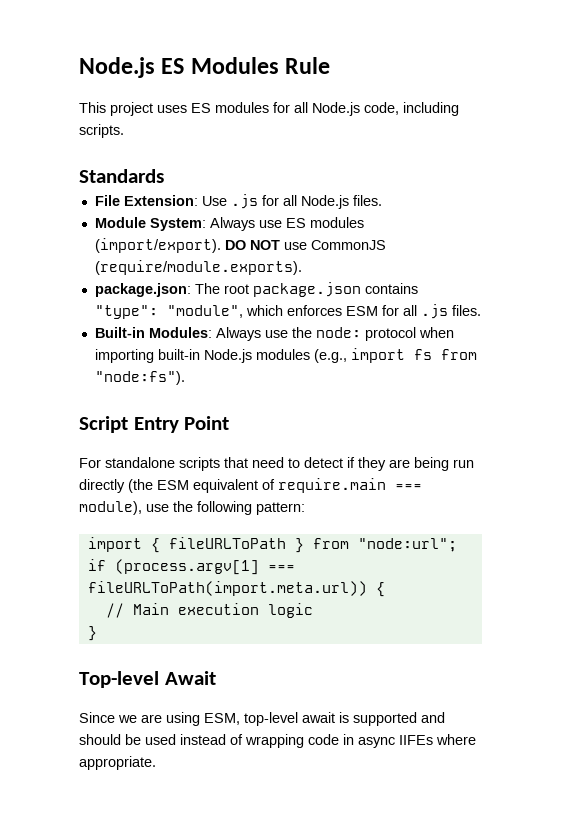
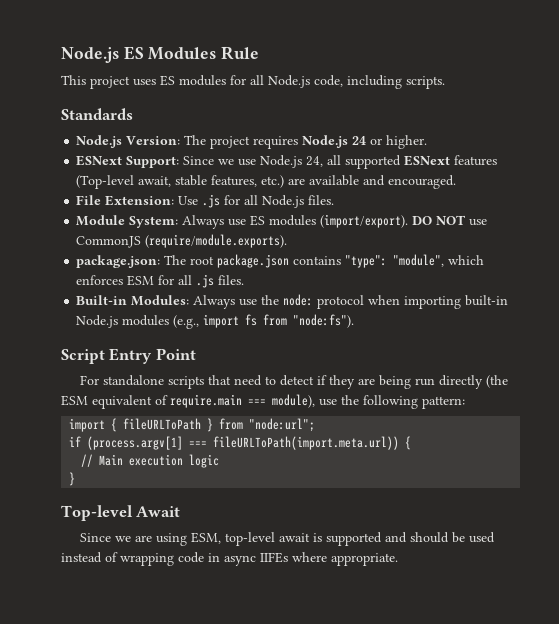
(164, 176) none -> [76,135,428,149] [76,155,498,169] [76,175,457,189] // Node.js Version: The project requires Node.js 24 or higher. // ESNext Support: Since we use Node.js 24, all supported ESNext features (Top-level await, stable features, etc.) are available and encouraged.

